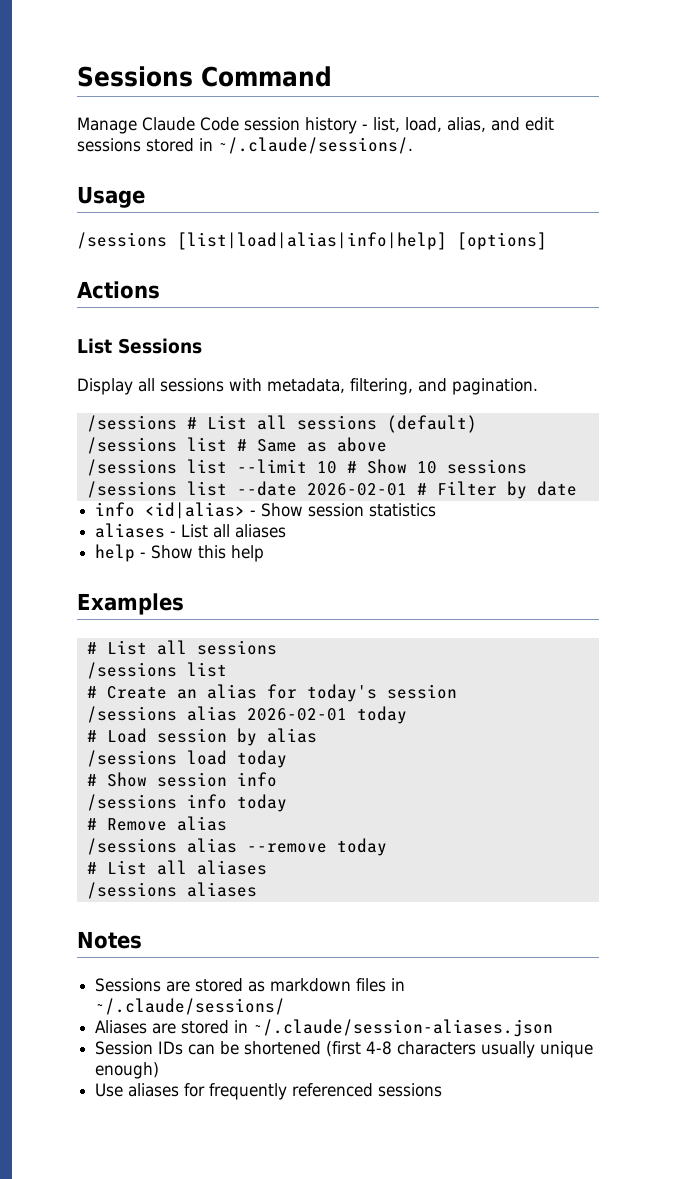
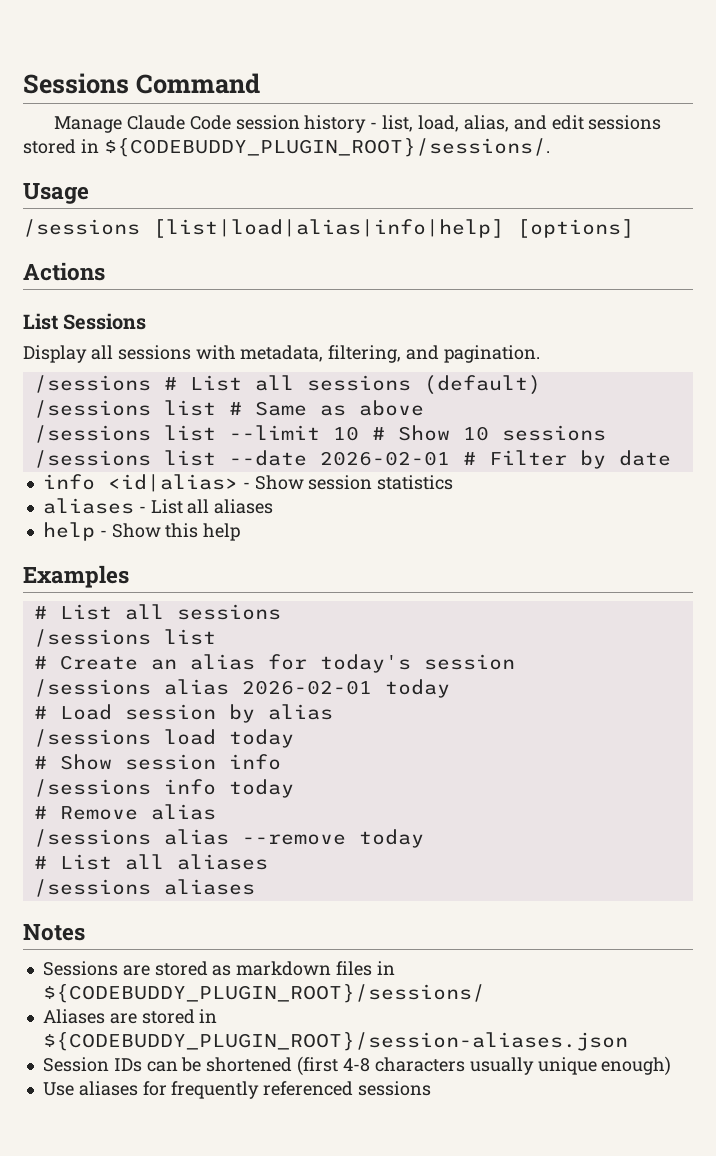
[218,137,413,154] ~/.claude/sessions/. -> [103,138,550,157] ${CODEBUDDY_PLUGIN_ROOT}/sessions/.
[95,998,286,1015] ~/.claude/sessions/ -> [42,984,485,1003] ${CODEBUDDY_PLUGIN_ROOT}/sessions/
[253,1019,554,1037] ~/.claude/session-aliases.json -> [42,1032,628,1051] ${CODEBUDDY_PLUGIN_ROOT}/session-aliases.json

